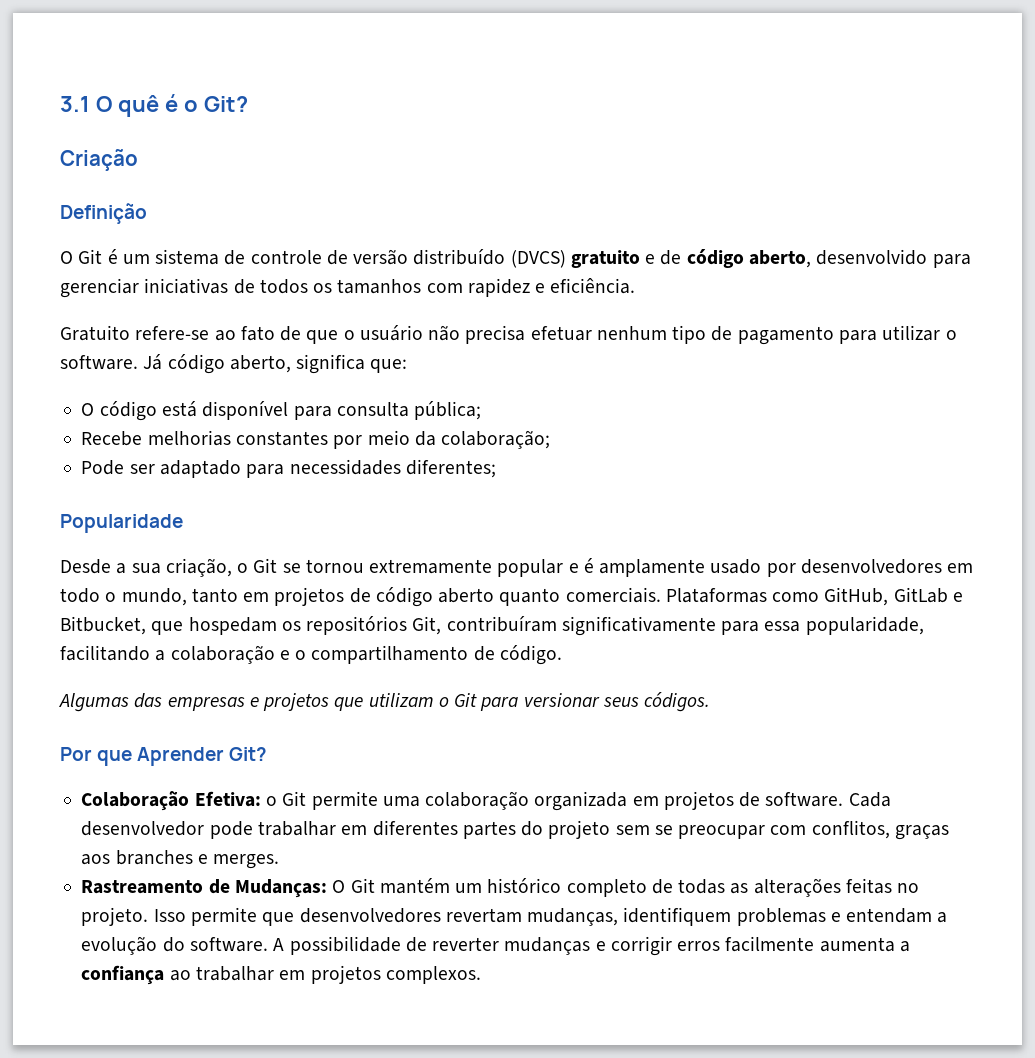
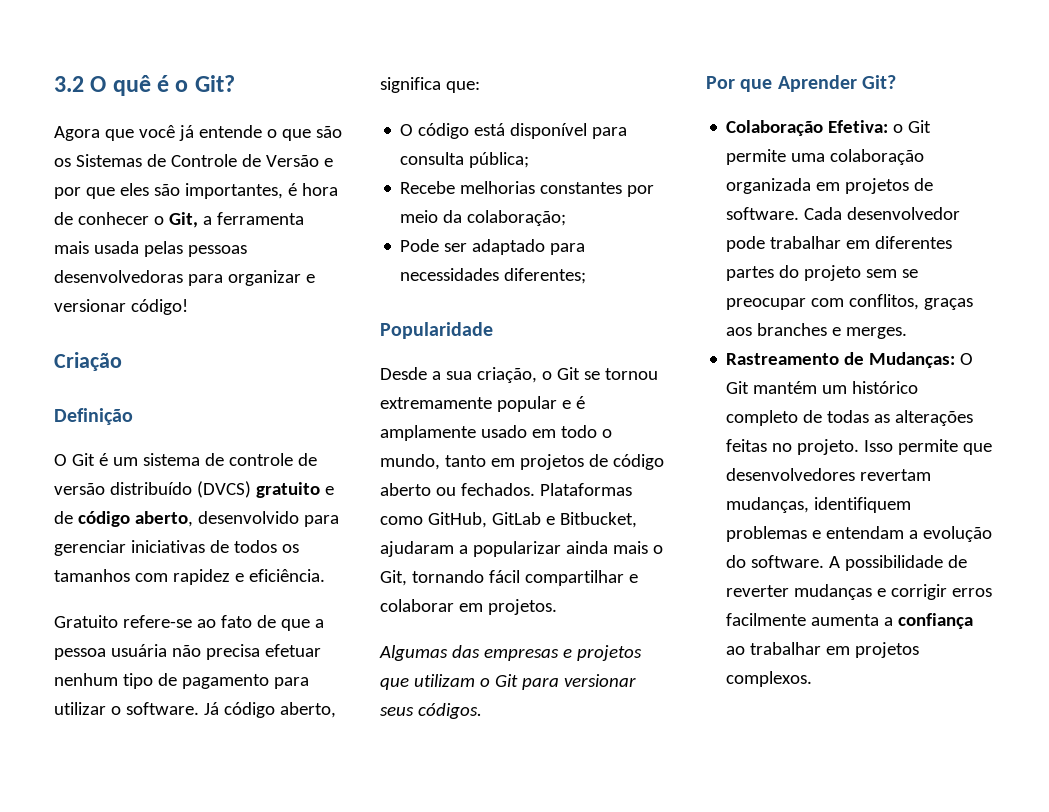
[60,96,90,112] 3.1 -> [54,76,84,92] 3.2
(248, 104) none -> [54,125,342,141] [54,154,333,167] [54,183,338,199] [54,212,304,228] [54,241,247,257] [54,270,315,286] [54,299,188,315] // Agora que você já entende o que são os Sistemas de Controle de Versão e por que eles são importantes, é hora de conhecer o Git, a ferramenta mais usada pelas pessoas desenvolvedoras para organizar e versionar código!
[343,325,423,341] o usuário -> [314,619,324,628] [54,644,167,660] a pessoa usuária
[766,559,942,577] por desenvolvedores -> (527, 431) none
[499,587,661,606] quanto comerciais. -> [435,483,535,496] ou fechados.
[151,616,924,636] [60,645,562,665] que hospedam os repositórios Git, contribuíram significativamente para essa popularidade, facilitando a colaboração e o compartilhamento de código. -> [380,541,663,557] [380,570,638,586] [380,599,557,615] ajudaram a popularizar ainda mais o Git, tornando fácil compartilhar e colaborar em projetos.

